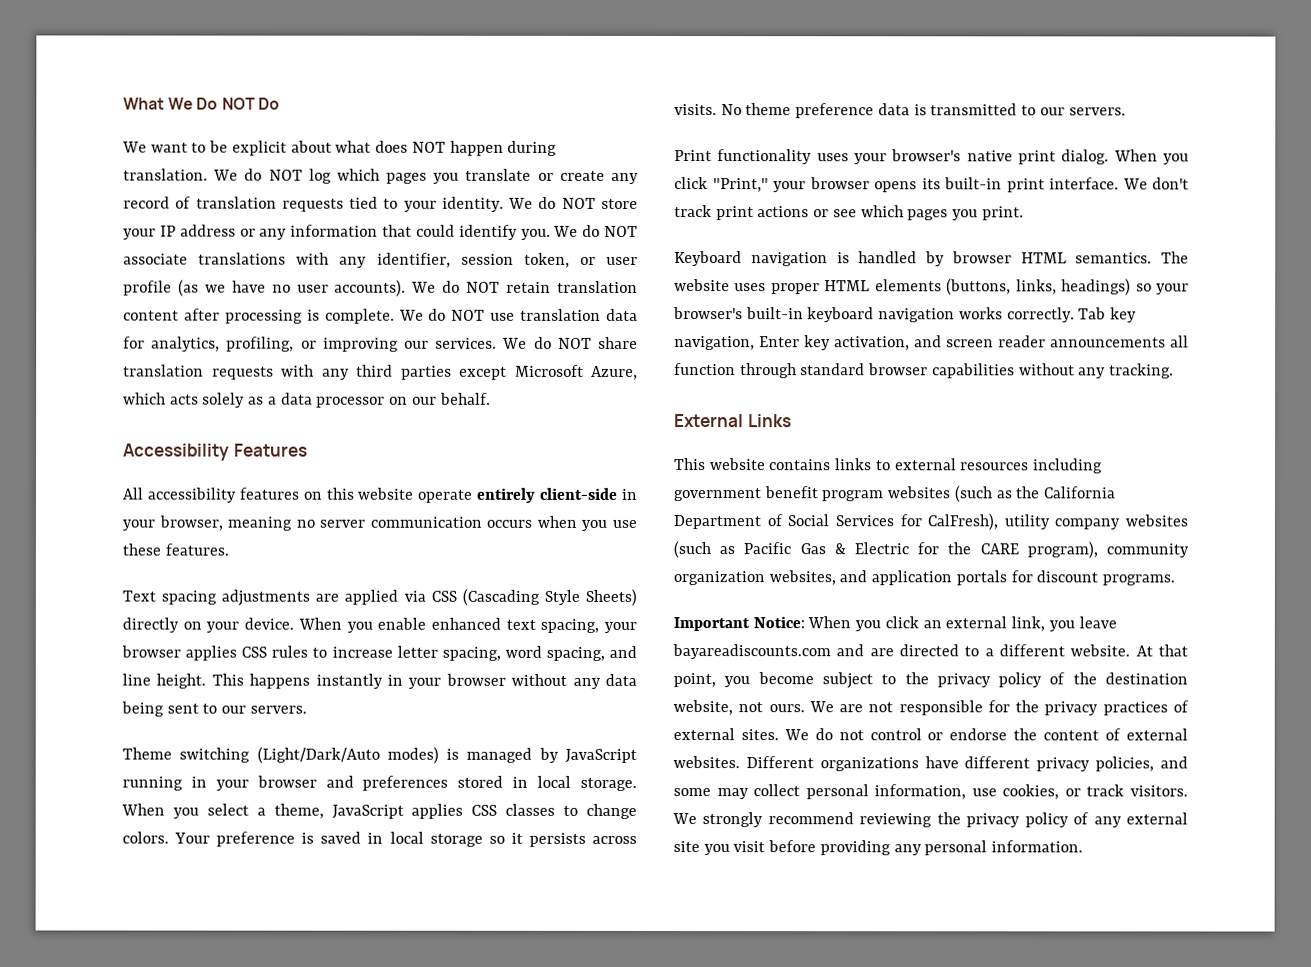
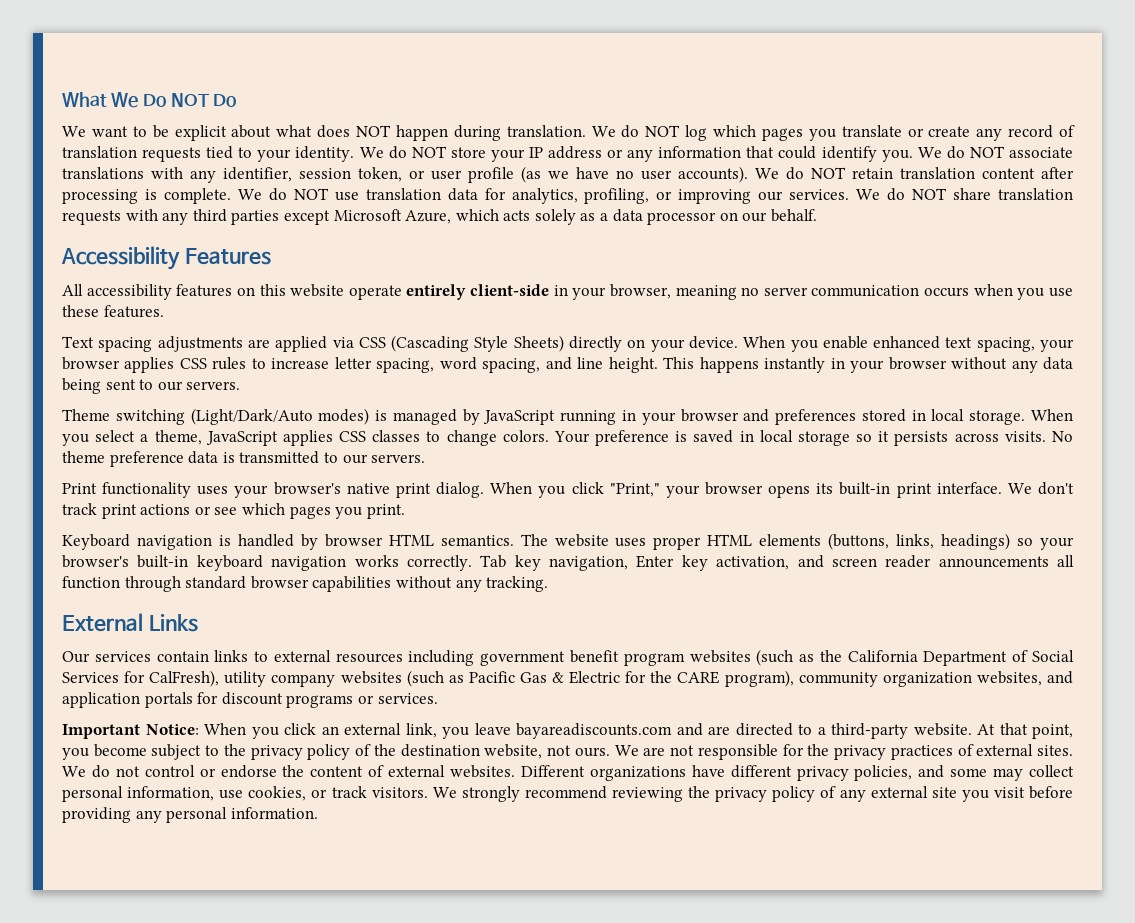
[674,458,832,471] This website contains -> [62,651,209,663] Our services contain
[1102,574,1176,586] programs. -> [286,693,438,708] programs or services.
[999,644,1065,657] different -> [831,723,908,739] third-party

